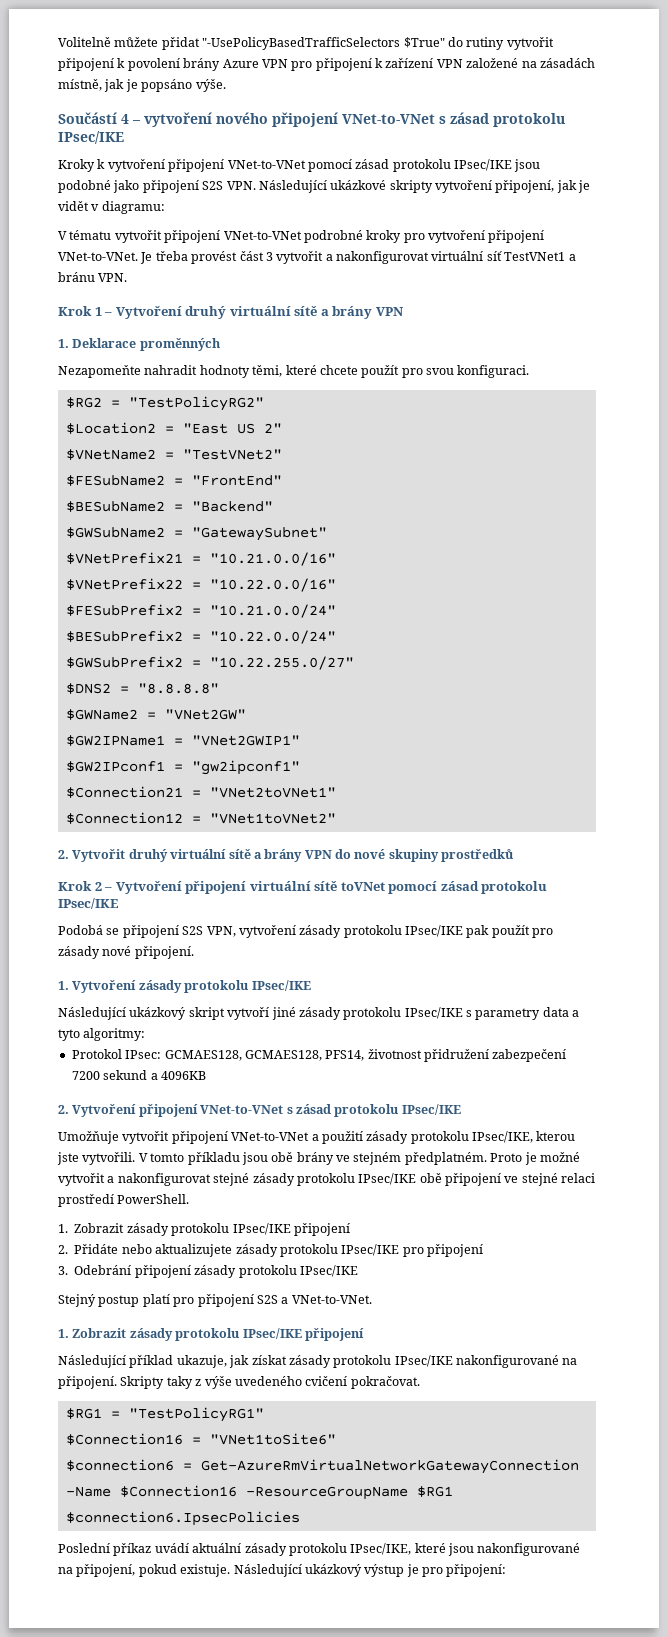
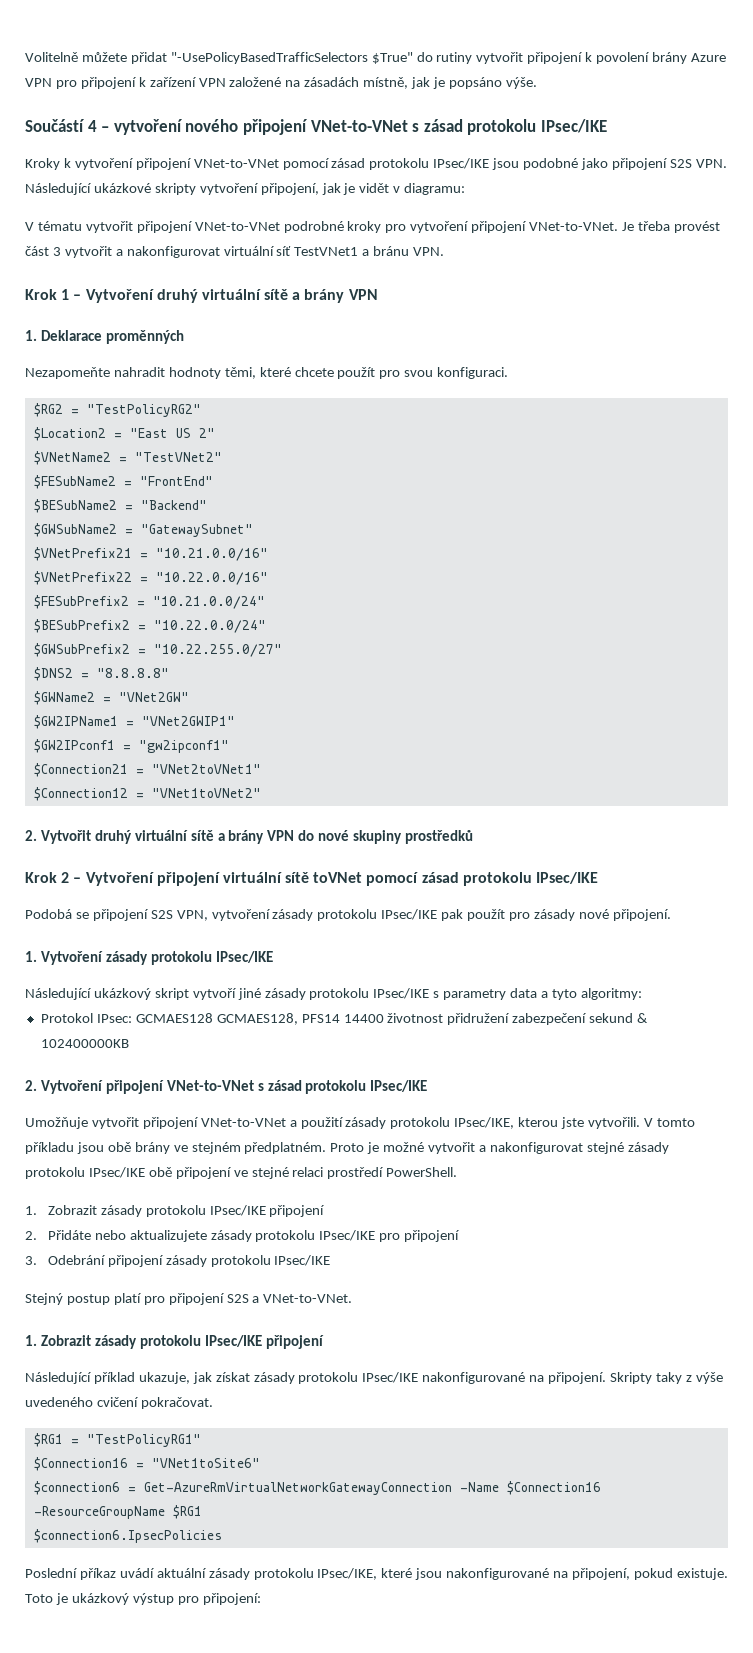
[164,1049,567,1062] [71,1070,206,1080] GCMAES128, GCMAES128, PFS14, životnost přidružení zabezpečení 7200 sekund a 4096KB -> [135,1013,649,1025] [40,1039,129,1048] GCMAES128 GCMAES128, PFS14 14400 životnost přidružení zabezpečení sekund & 102400000KB
[233,1564,302,1577] Následující -> [25,1593,68,1605] Toto je
[406,1564,419,1577] je -> (174, 1599) none

